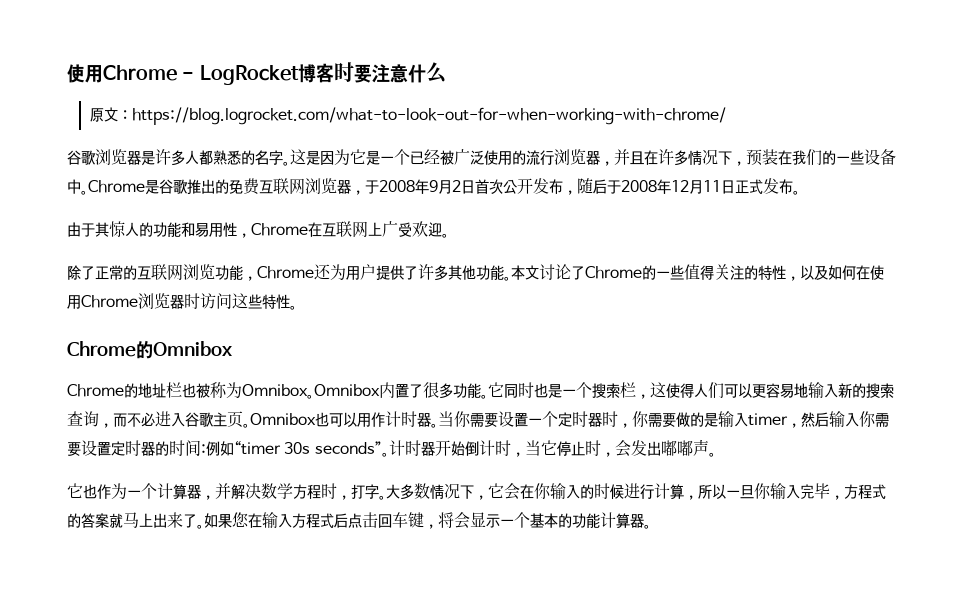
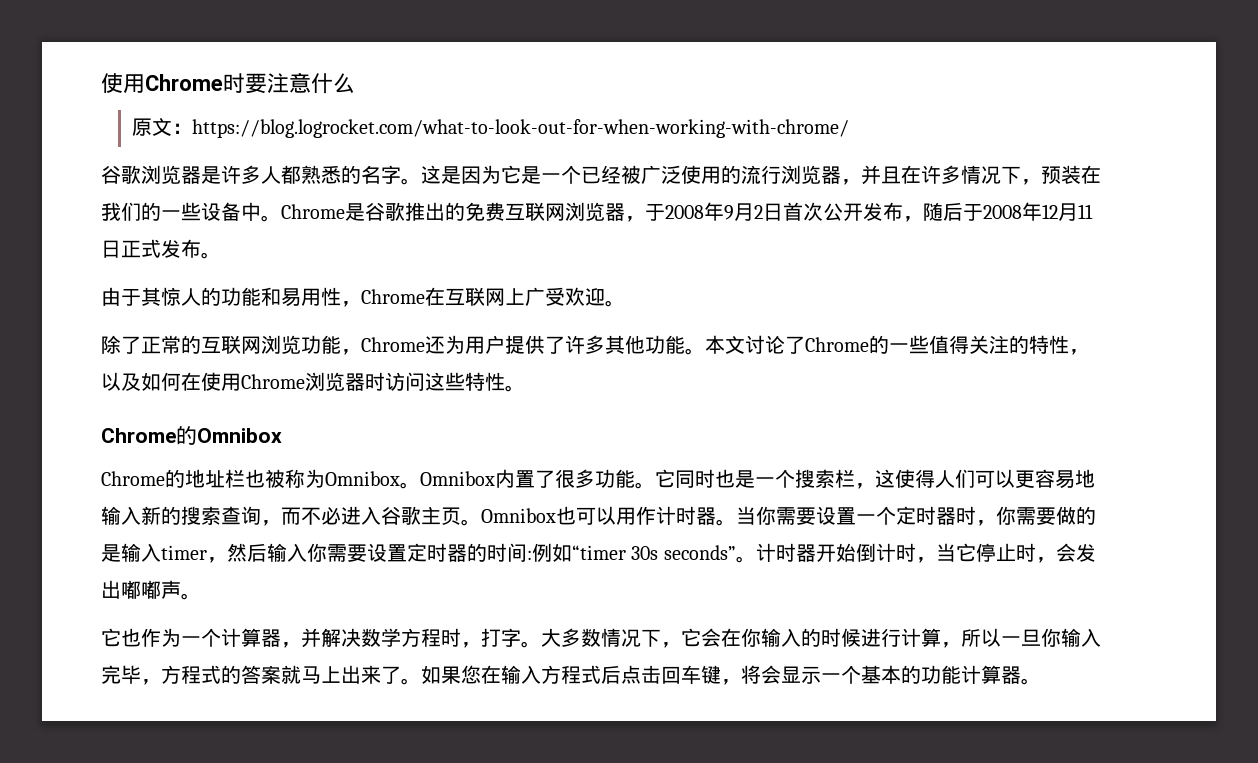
[67,63,334,85] 使用Chrome - LogRocket博客 -> [101,73,223,93] 使用Chrome

